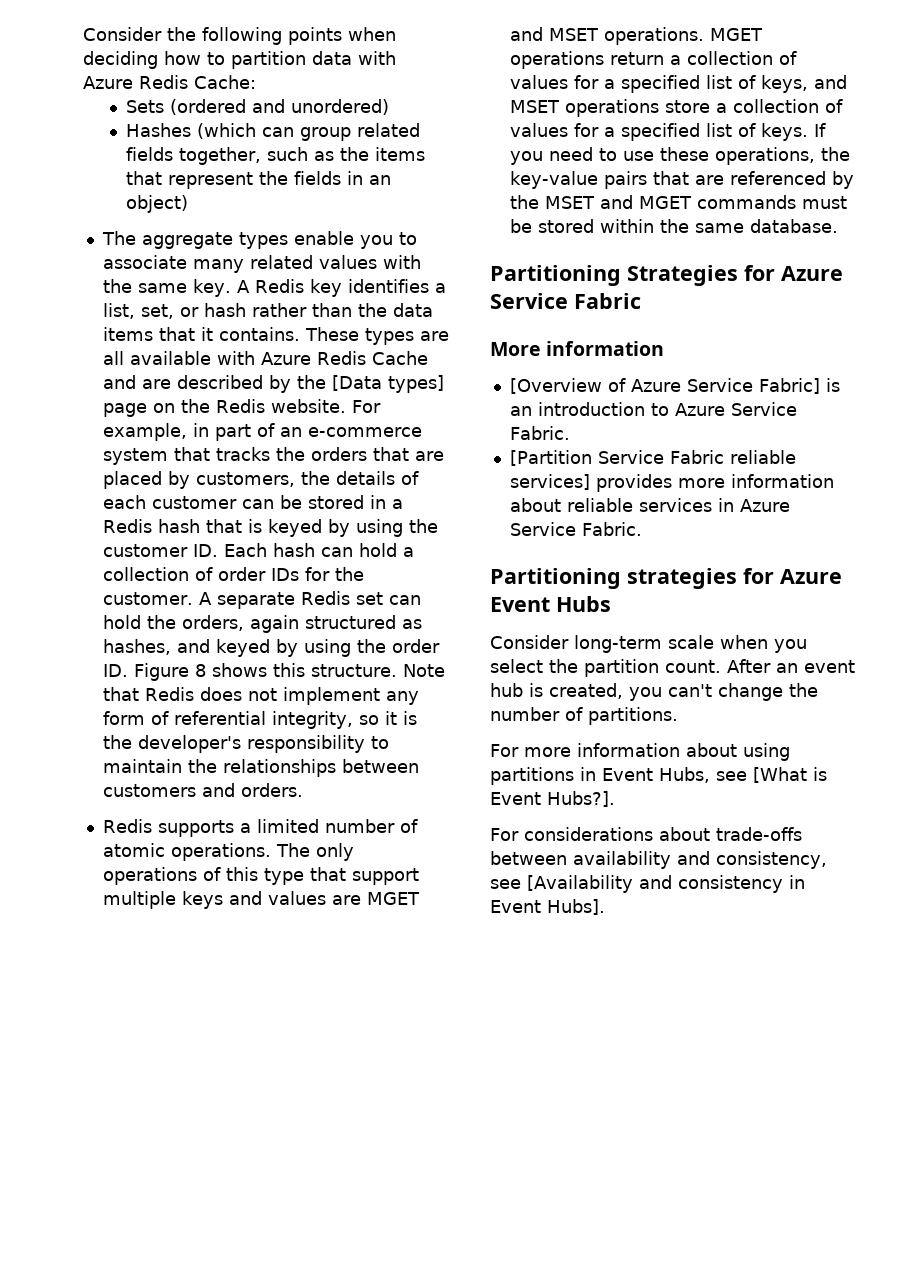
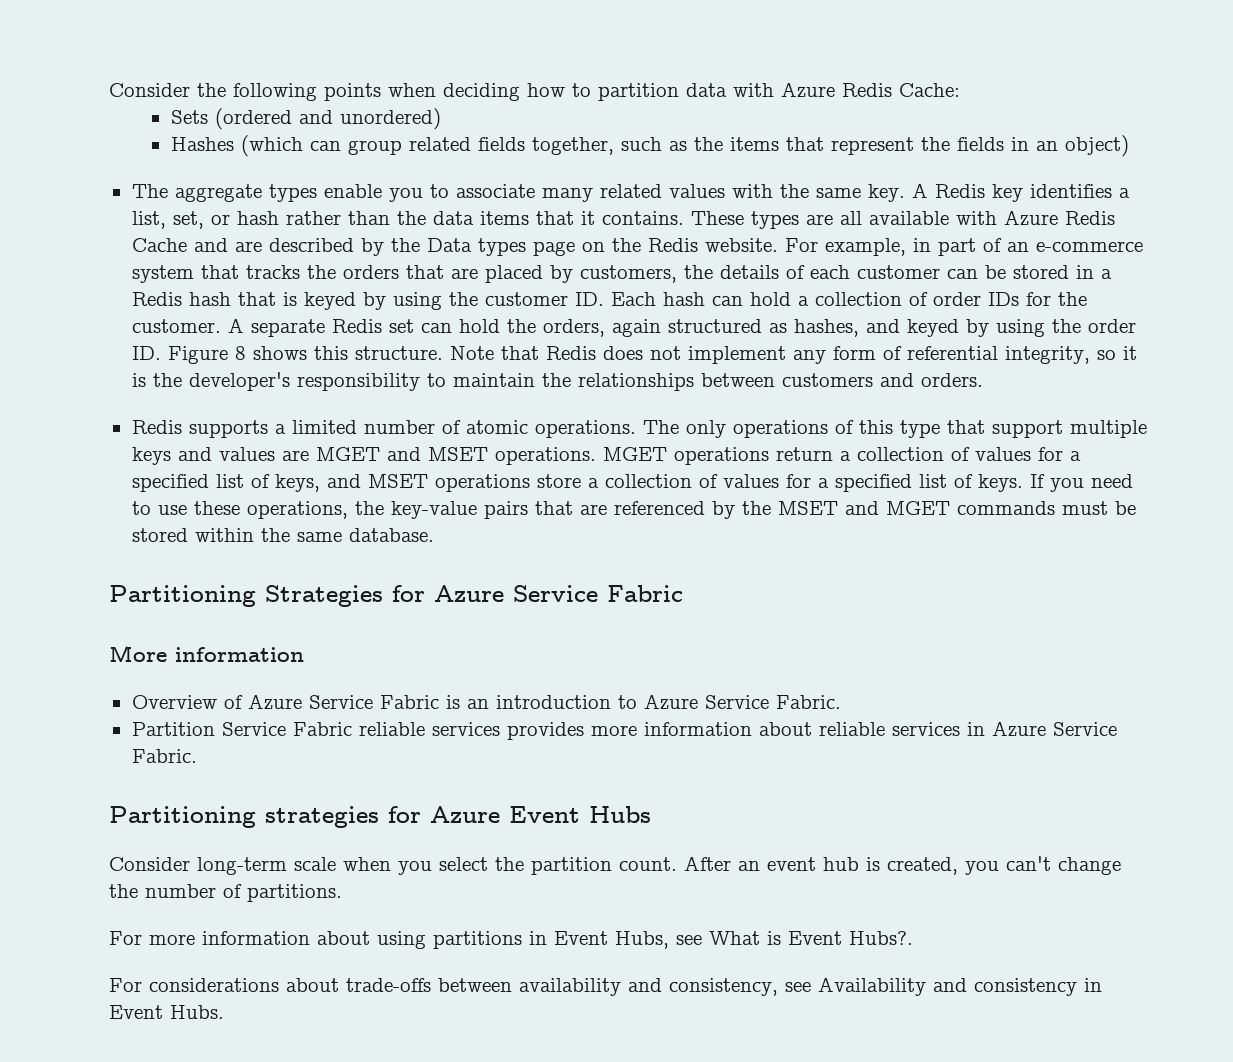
[331,375,444,393] [Data types] -> [426,238,526,256] Data types
[509,378,602,394] [Overview -> [131,695,217,709] Overview
[758,378,820,394] Fabric] -> [379,695,439,709] Fabric
[509,450,592,466] [Partition -> [131,722,215,736] Partition
[509,474,590,490] services] -> [431,722,500,736] services
[753,767,807,783] [What -> [709,931,760,945] What
[547,791,615,807] Hubs?]. -> [849,931,913,945] Hubs?.
[527,875,633,893] [Availability -> [818,977,926,996] Availability
[547,899,605,915] Hubs]. -> [170,1005,224,1019] Hubs.

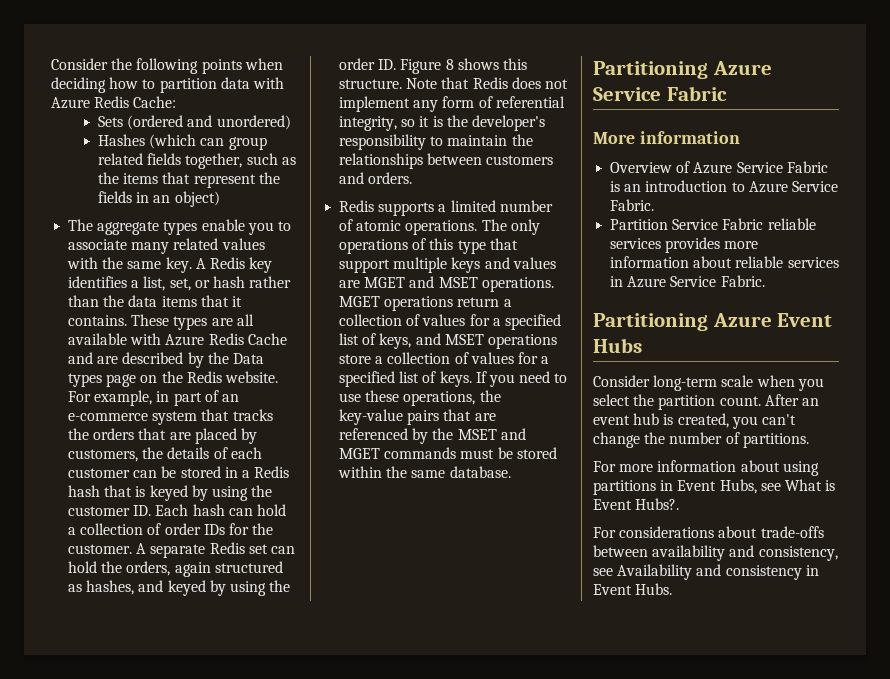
[265,585,425,607] Strategies for -> (708, 70) none
[265,806,421,828] strategies for -> (708, 322) none

